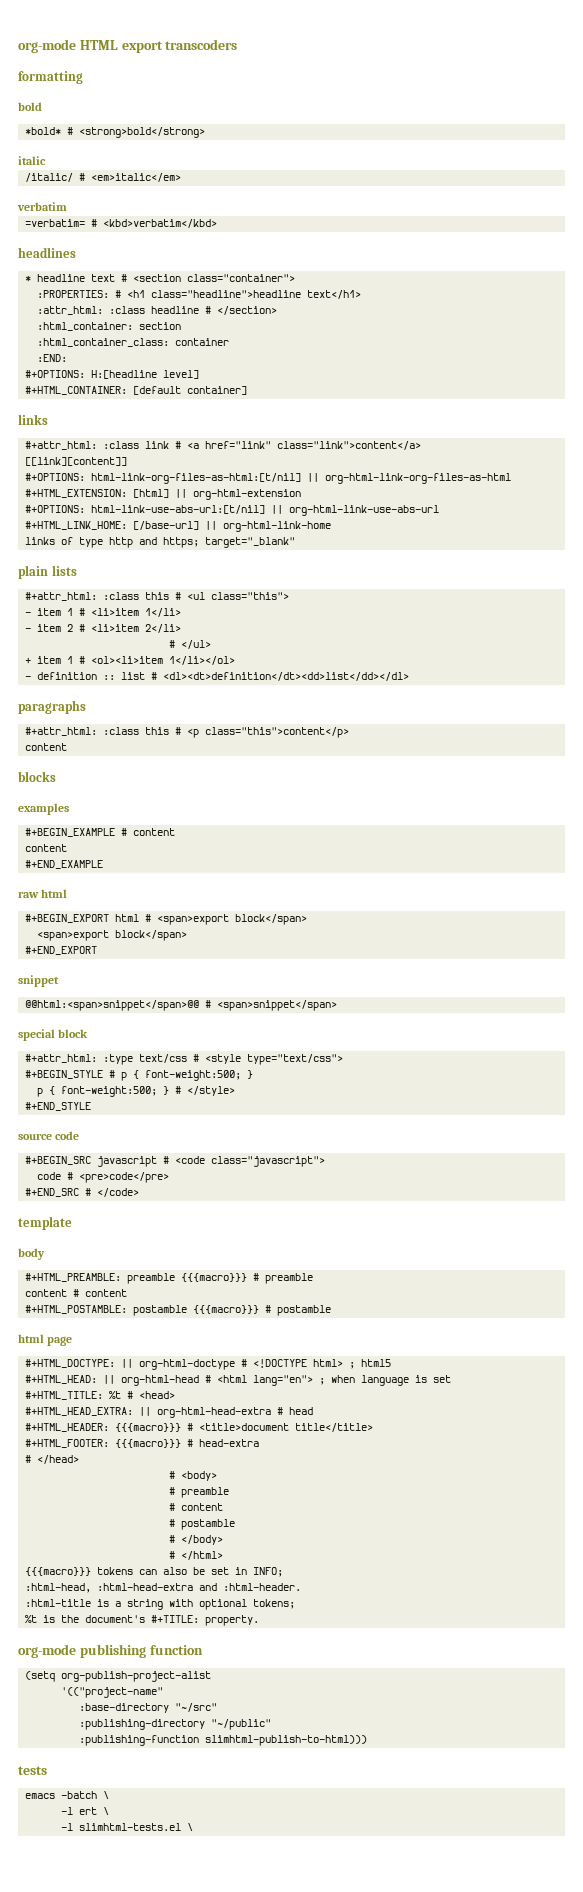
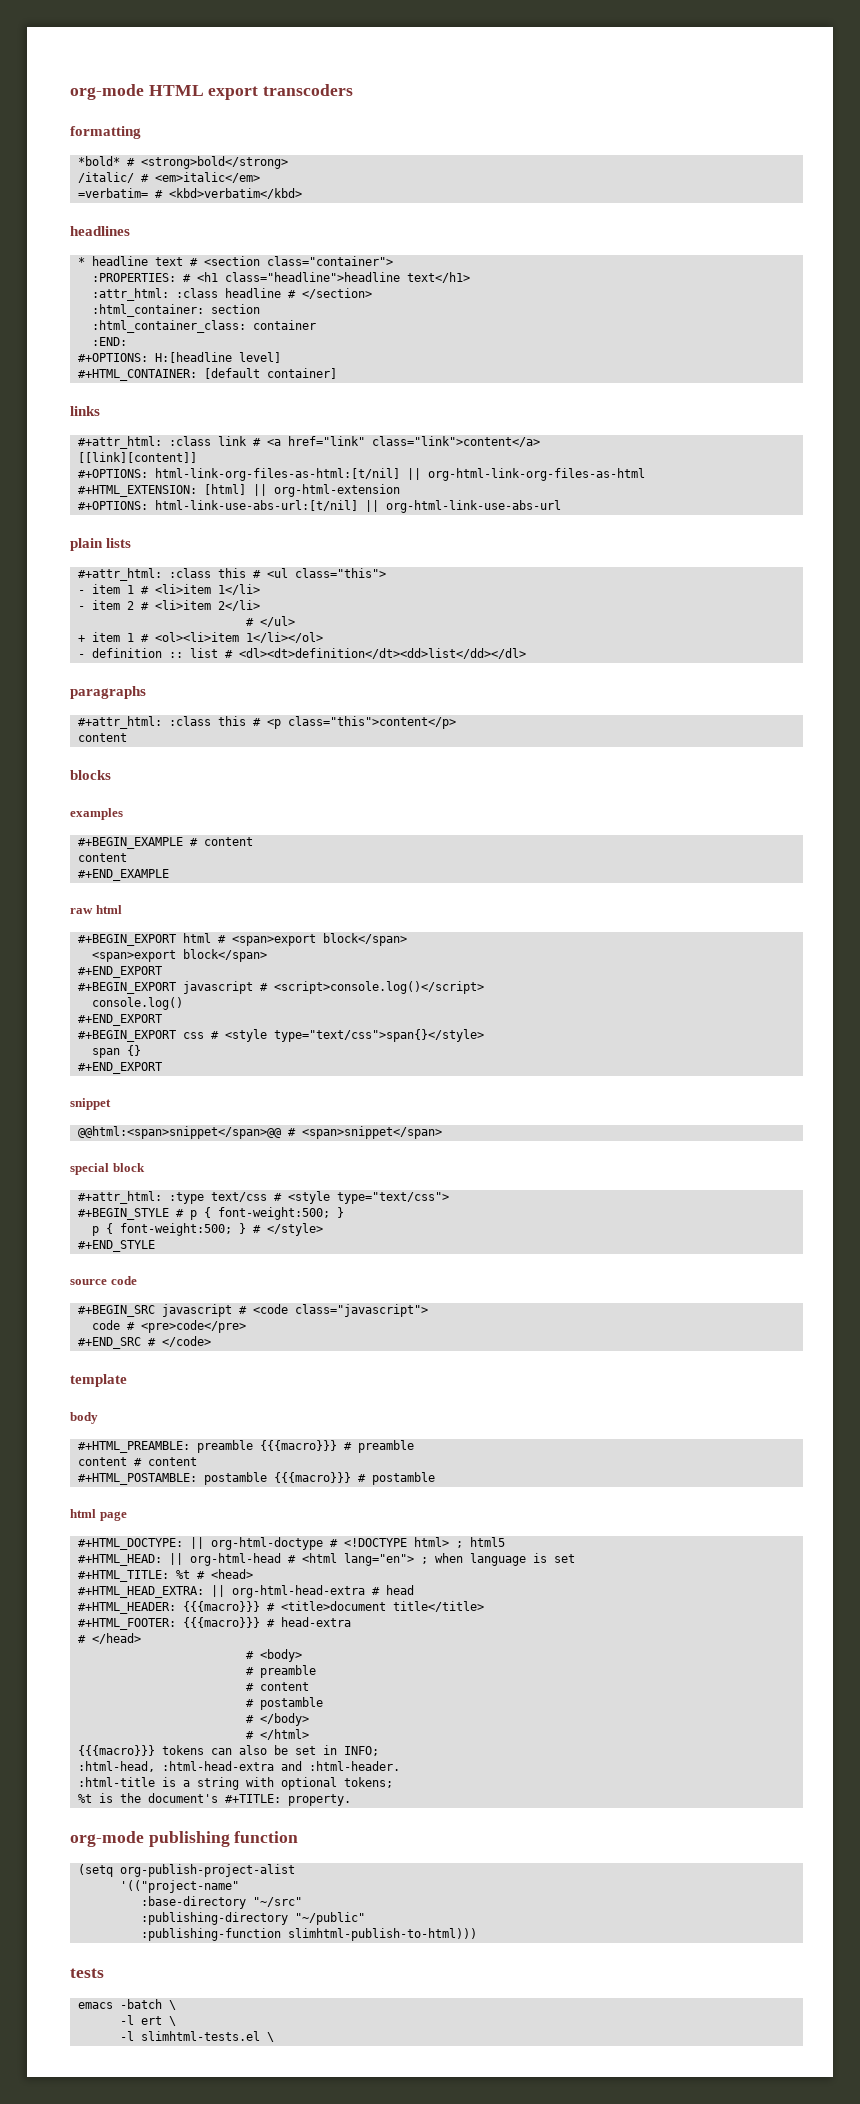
[18,102,42,111] // bold -> (141, 132) none
[18,156,46,165] // italic -> (288, 162) none
[17,202,67,211] // verbatim -> (260, 177) none
[25,521,332,532] [25,537,296,548] // #+HTML_LINK_HOME: [/base-url] || org-html-link-home // links of type http and https; target="_blank" -> (561, 506) none
(98, 950) none -> [77,981,484,994] [91,997,183,1010] [77,1014,162,1026] [77,1029,484,1042] [91,1045,141,1058] [77,1062,162,1074] // #+BEGIN_EXPORT javascript # <script>console.log()</script> // console.log() // #+END_EXPORT // #+BEGIN_EXPORT css # <style type="text/css">span{}</style> // span {} // #+END_EXPORT

